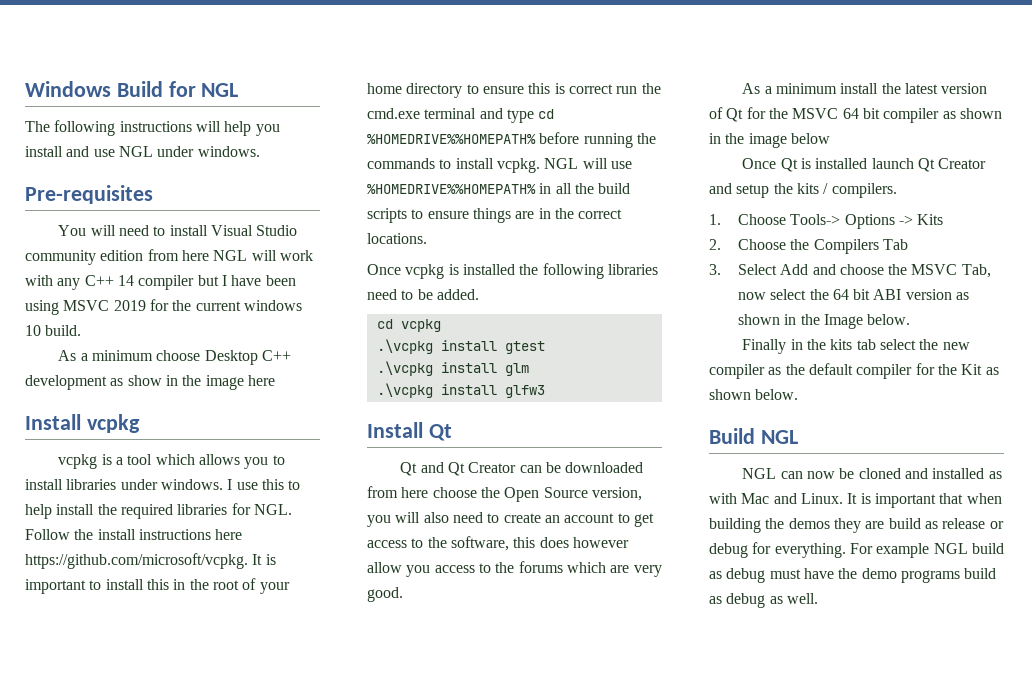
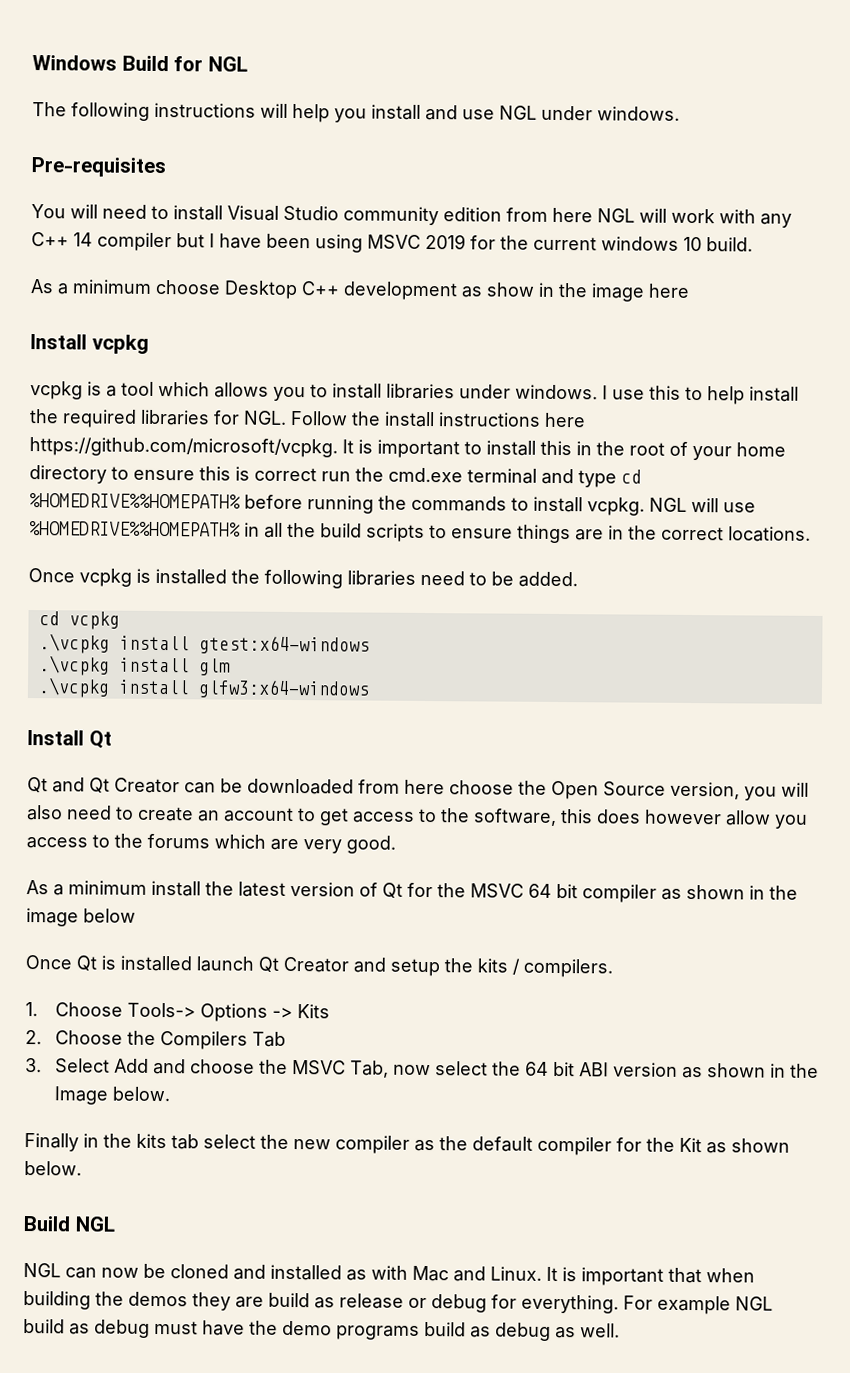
[504,341,545,354] gtest -> [198,635,370,655] gtest:x64-windows
[504,385,545,398] glfw3 -> [197,679,370,699] glfw3:x64-windows

